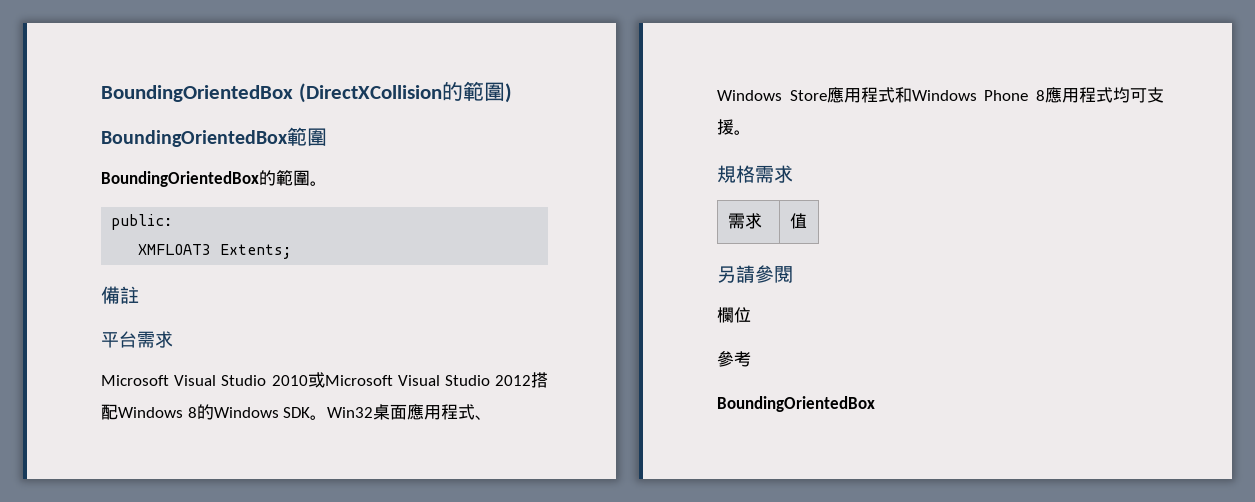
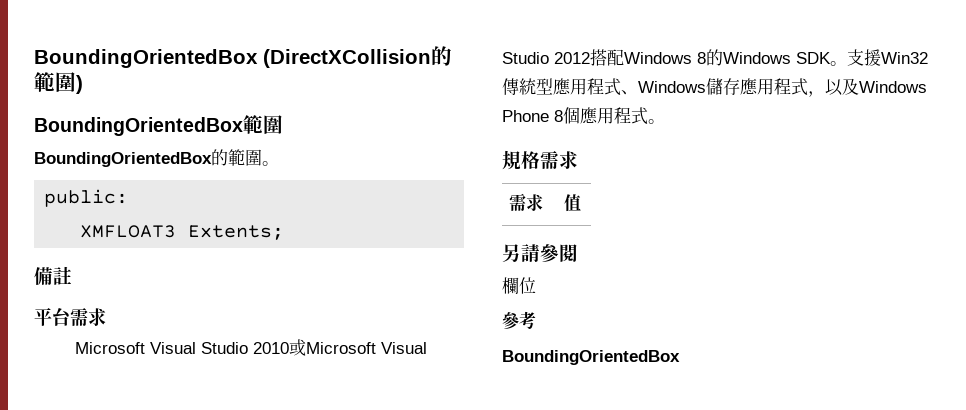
[327,404,408,420] Win32桌面 -> [847,49,928,66] [502,78,553,95] 支援Win32傳統型
[789,87,912,103] Store應用程式和 -> [706,78,859,97] 儲存應用程式，以及
[1045,87,1164,103] [717,119,734,135] 應用程式均可支援 -> [563,107,648,125] 個應用程式

